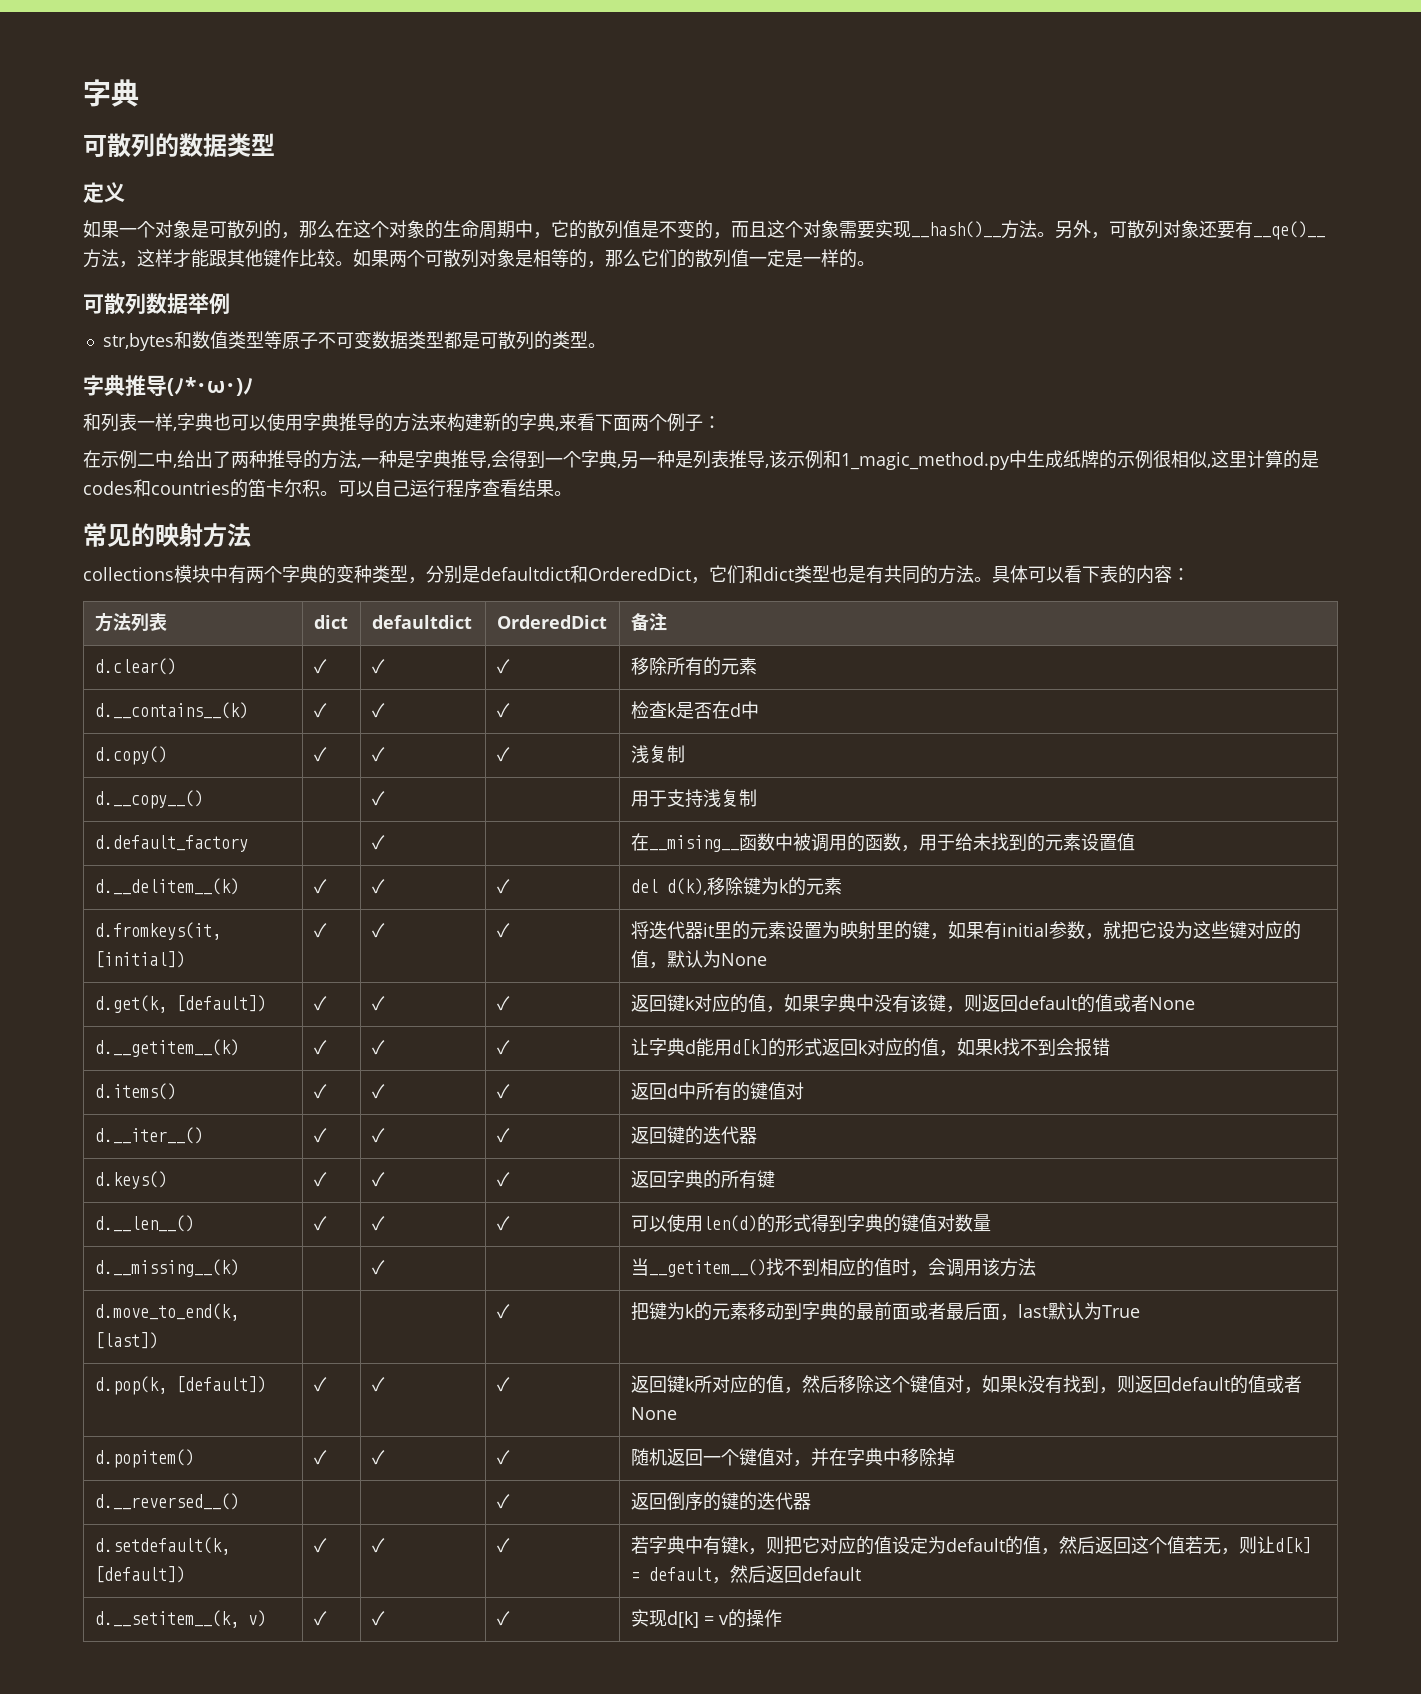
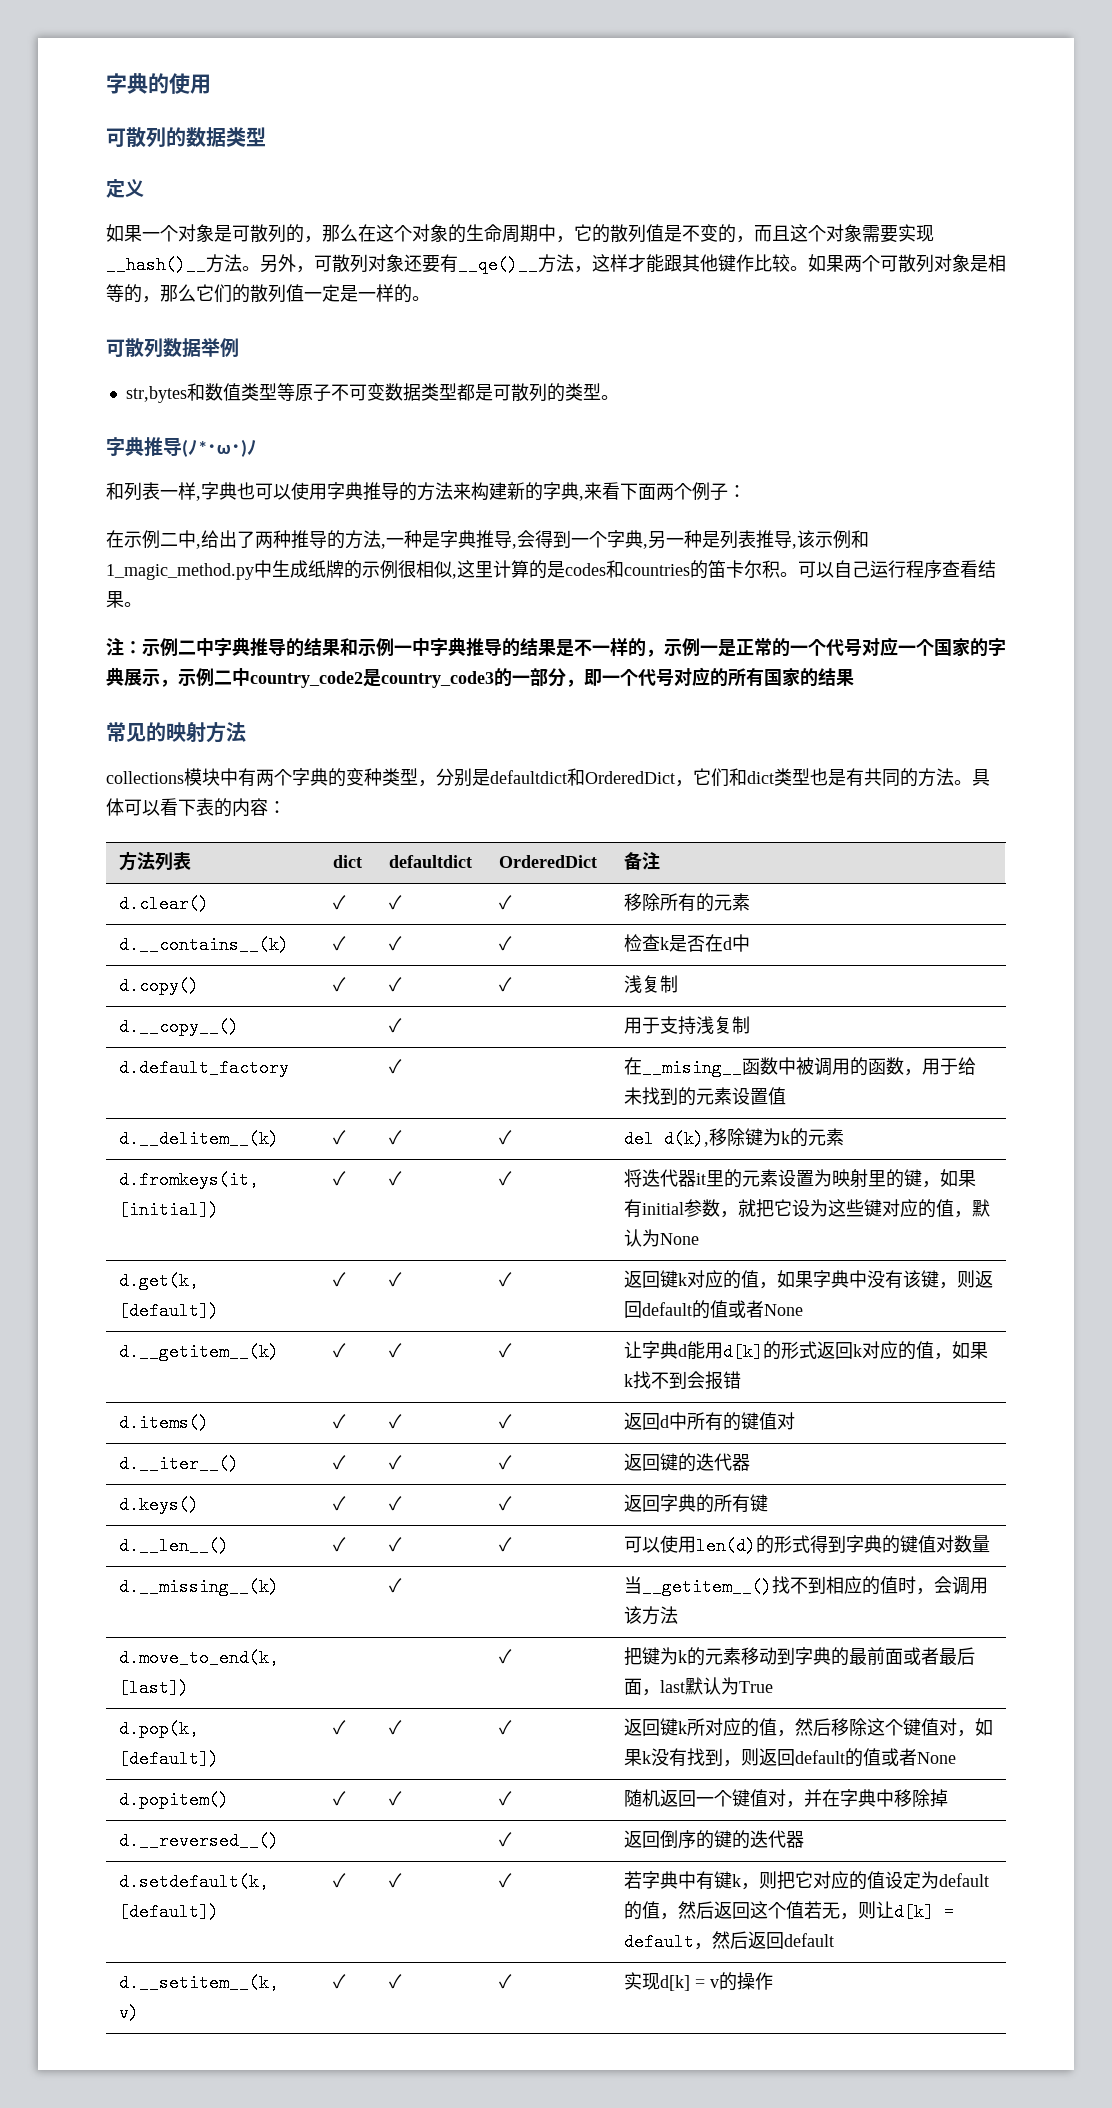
[83,79,139,107] 字典 -> [106,73,211,94] 字典的使用
(572, 493) none -> [106,637,1006,657] [106,667,854,688] // 注：示例二中字典推导的结果和示例一中字典推导的结果是不一样的，示例一是正常的一个代号对应一个国家的字典展示，示例二中country_code2是country_code3的一部分，即一个代号对应的所有国家的结果

